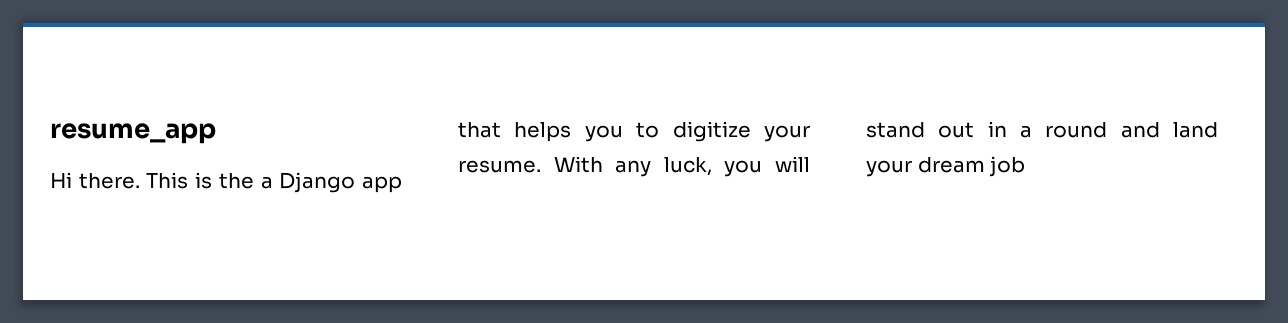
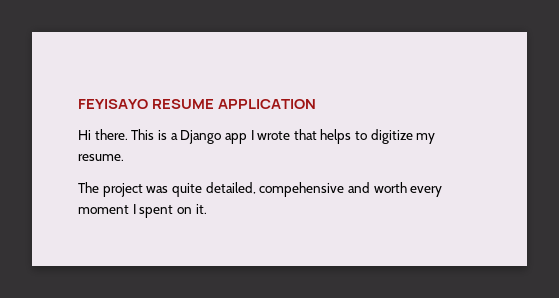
[50,123,216,144] resume_app -> [78,99,317,109] FEYISAYO RESUME APPLICATION
[218,173,254,189] the -> (167, 135) none
(403, 184) none -> [250,130,291,140] I wrote
[584,125,623,142] you -> (352, 136) none
[764,125,810,142] your -> [416,133,436,144] my
[553,156,811,177] [866,121,1218,138] [866,156,1026,177] With any luck, you will stand out in a round and land your dream job -> [78,182,443,197] [78,204,207,218] // The project was quite detailed, compehensive and worth every moment I spent on it.

